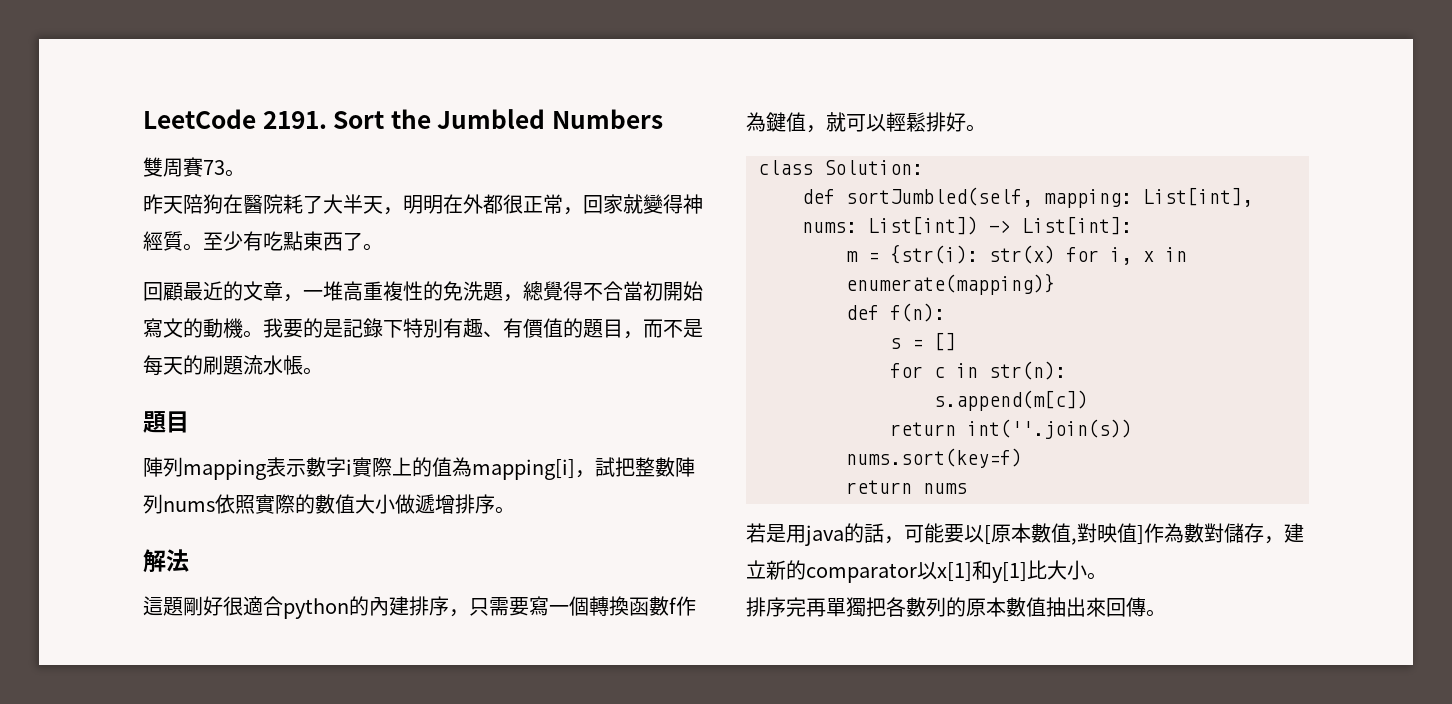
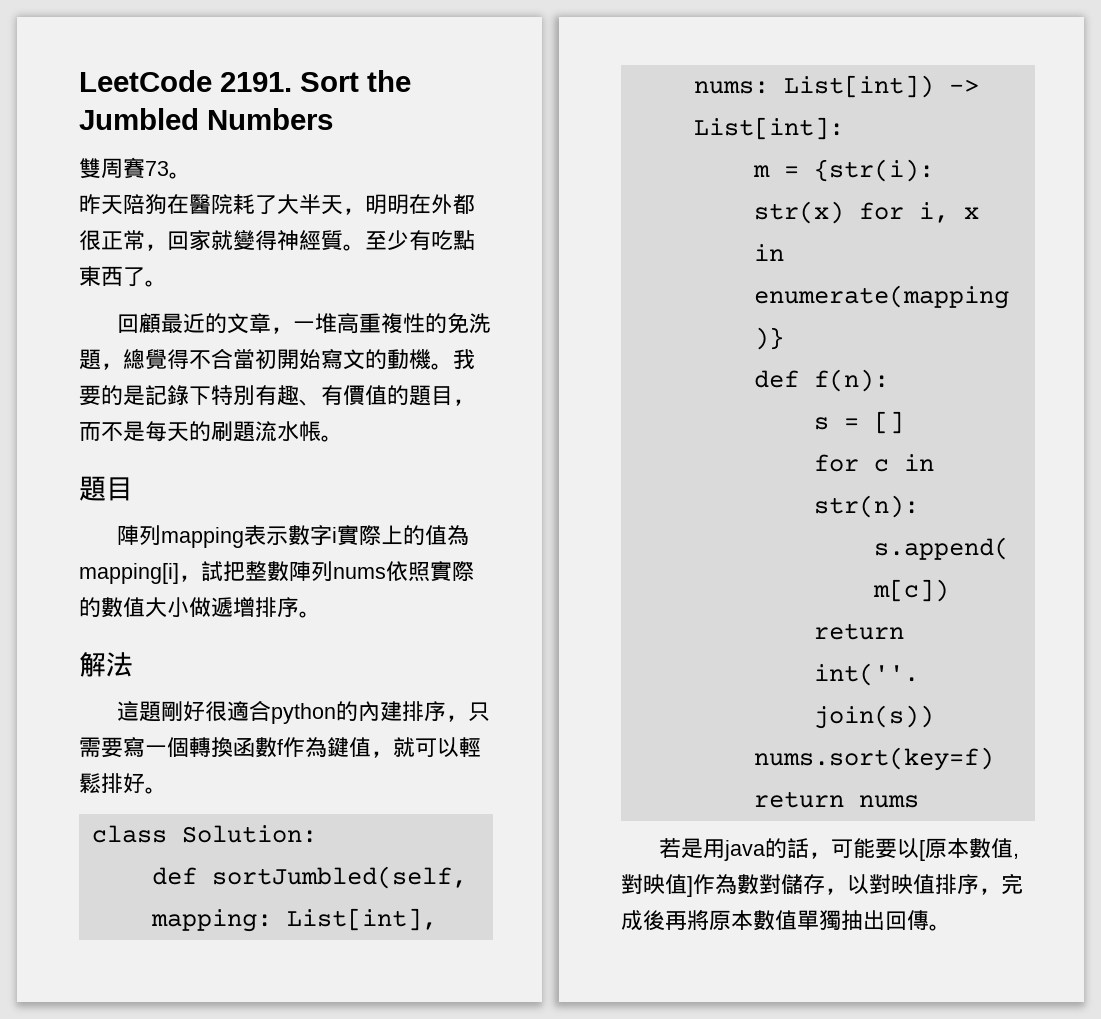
[1284,523,1304,543] [746,560,1107,583] [746,597,1106,617] 建立新的comparator以x[1]和y[1]比大小。 // 排序完再單獨把各數列的原本數值抽出來 -> [847,873,1023,895] [621,909,885,931] 以對映值排序，完成後再將原本數值單獨抽出

